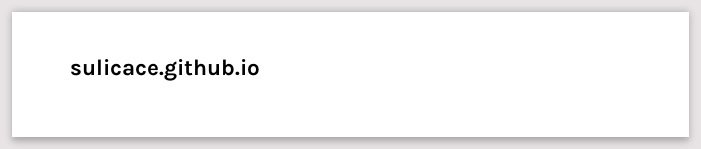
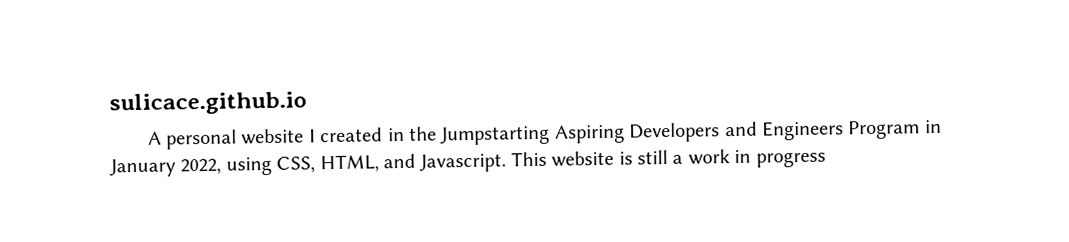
(260, 70) none -> [147,119,942,150] [109,149,826,178] // A personal website I created in the Jumpstarting Aspiring Developers and Engineers Program in January 2022, using CSS, HTML, and Javascript. This website is still a work in progress

